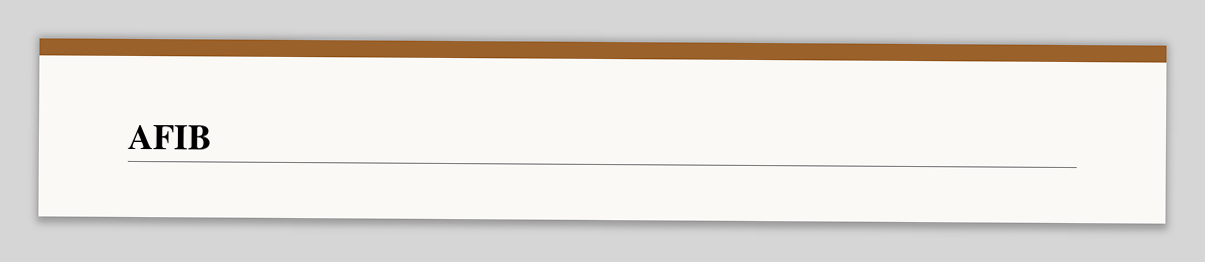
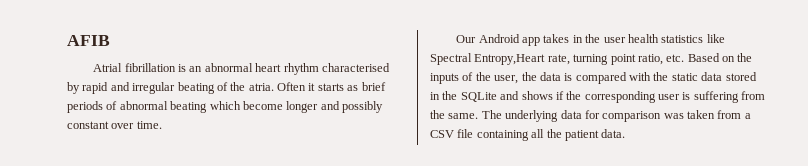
(212, 137) none -> [93,63,390,75] [67,82,386,94] [67,101,383,113] [67,121,162,129] [456,34,725,46] [430,53,753,65] [430,72,757,84] [430,91,766,103] [430,110,751,122] [430,129,626,141] // Atrial fibrillation is an abnormal heart rhythm characterised by rapid and irregular beating of the atria. Often it starts as brief periods of abnormal beating which become longer and possibly constant over time. // Our Android app takes in the user health statistics like Spectral Entropy,Heart rate, turning point ratio, etc. Based on the inputs of the user, the data is compared with the static data stored in the SQLite and shows if the corresponding user is suffering from the same. The underlying data for comparison was taken from a CSV file containing all the patient data.

